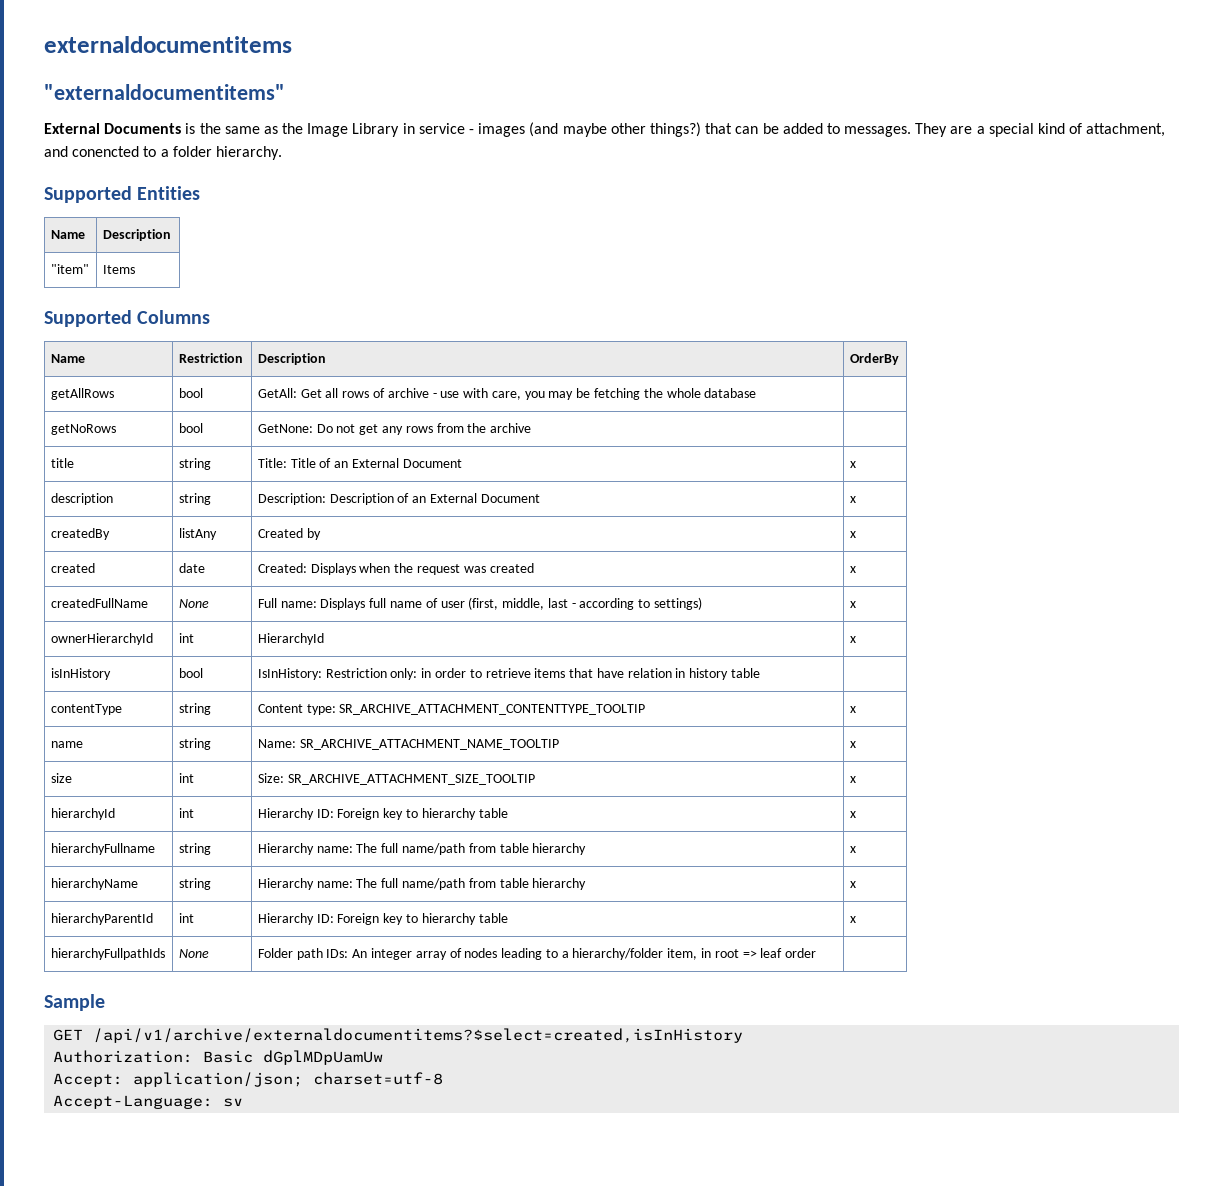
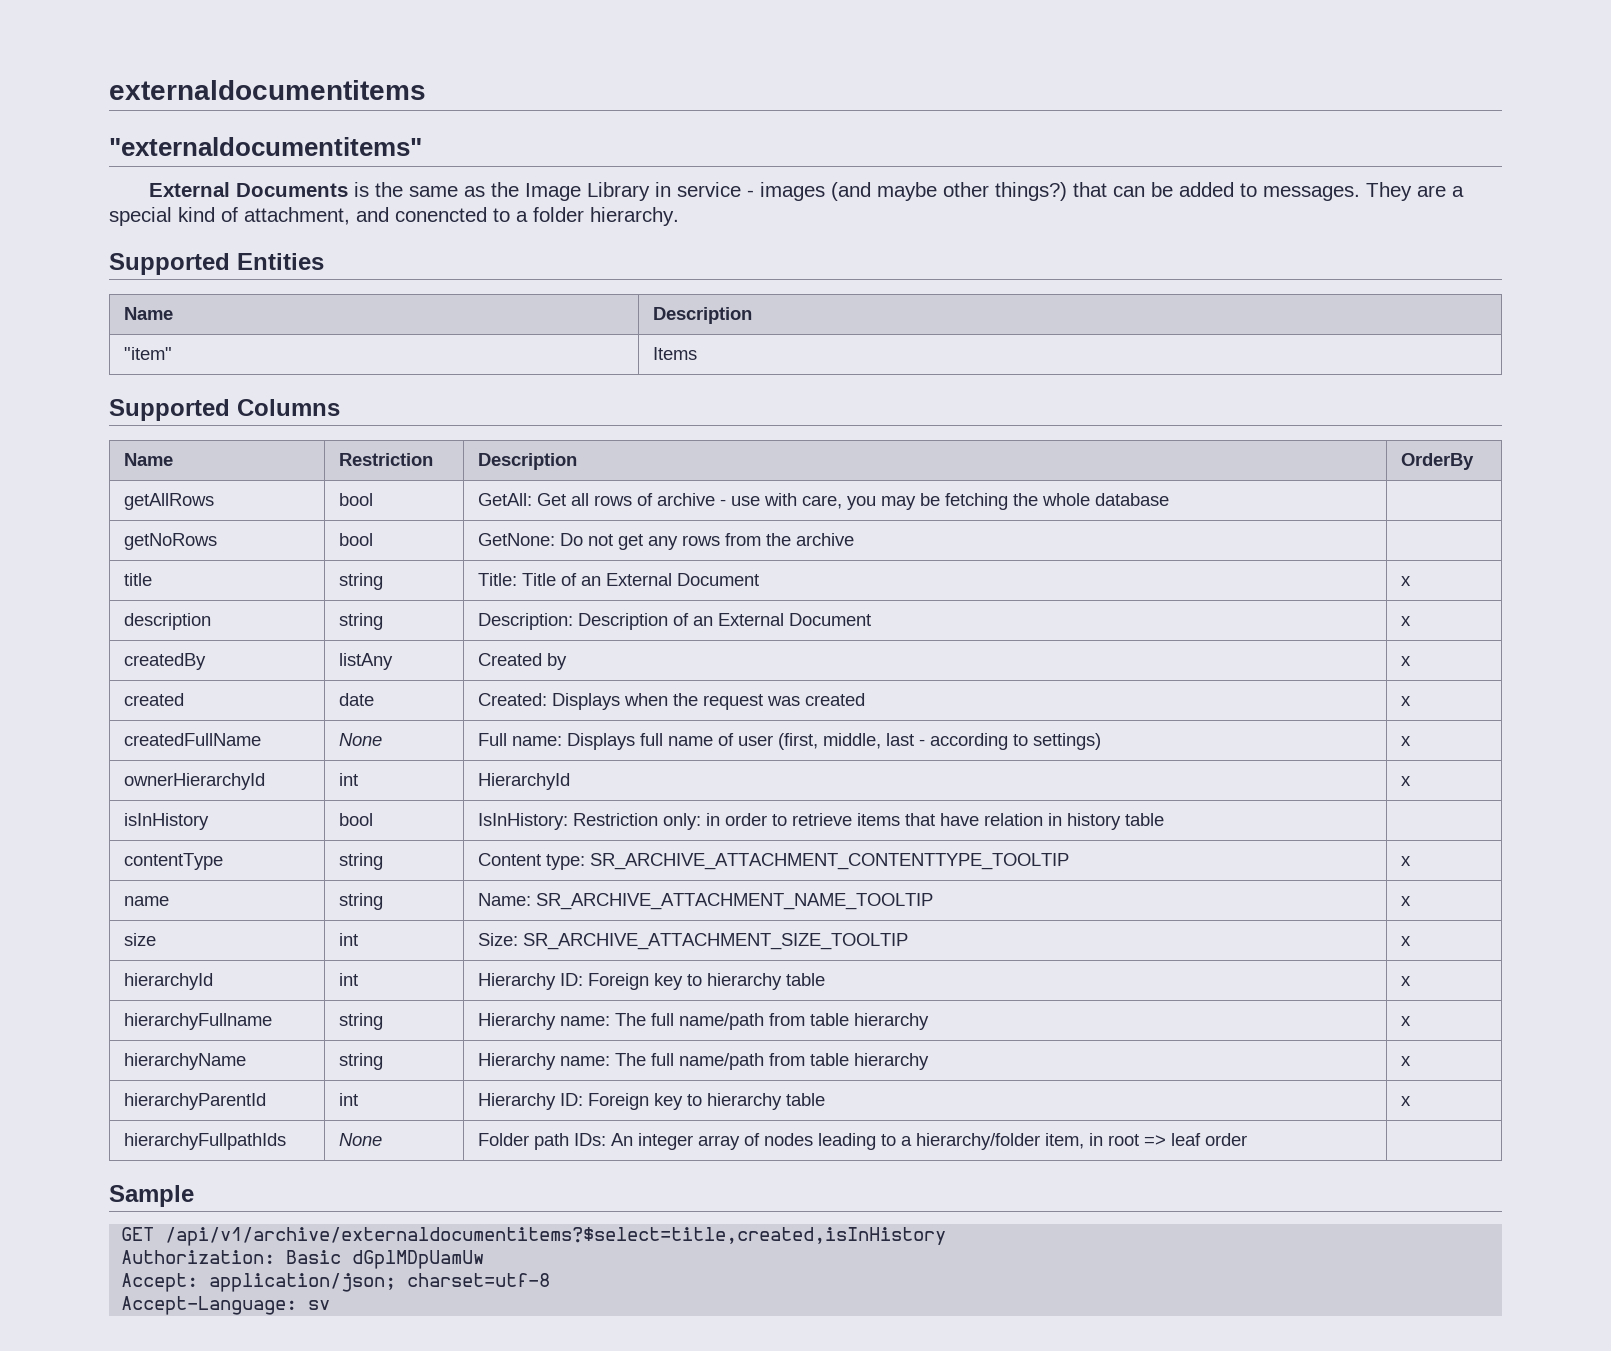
[93,1028,744,1043] /api/v1/archive/externaldocumentitems?$select=created,isInHistory -> [165,1227,947,1246] /api/v1/archive/externaldocumentitems?$select=title,created,isInHistory

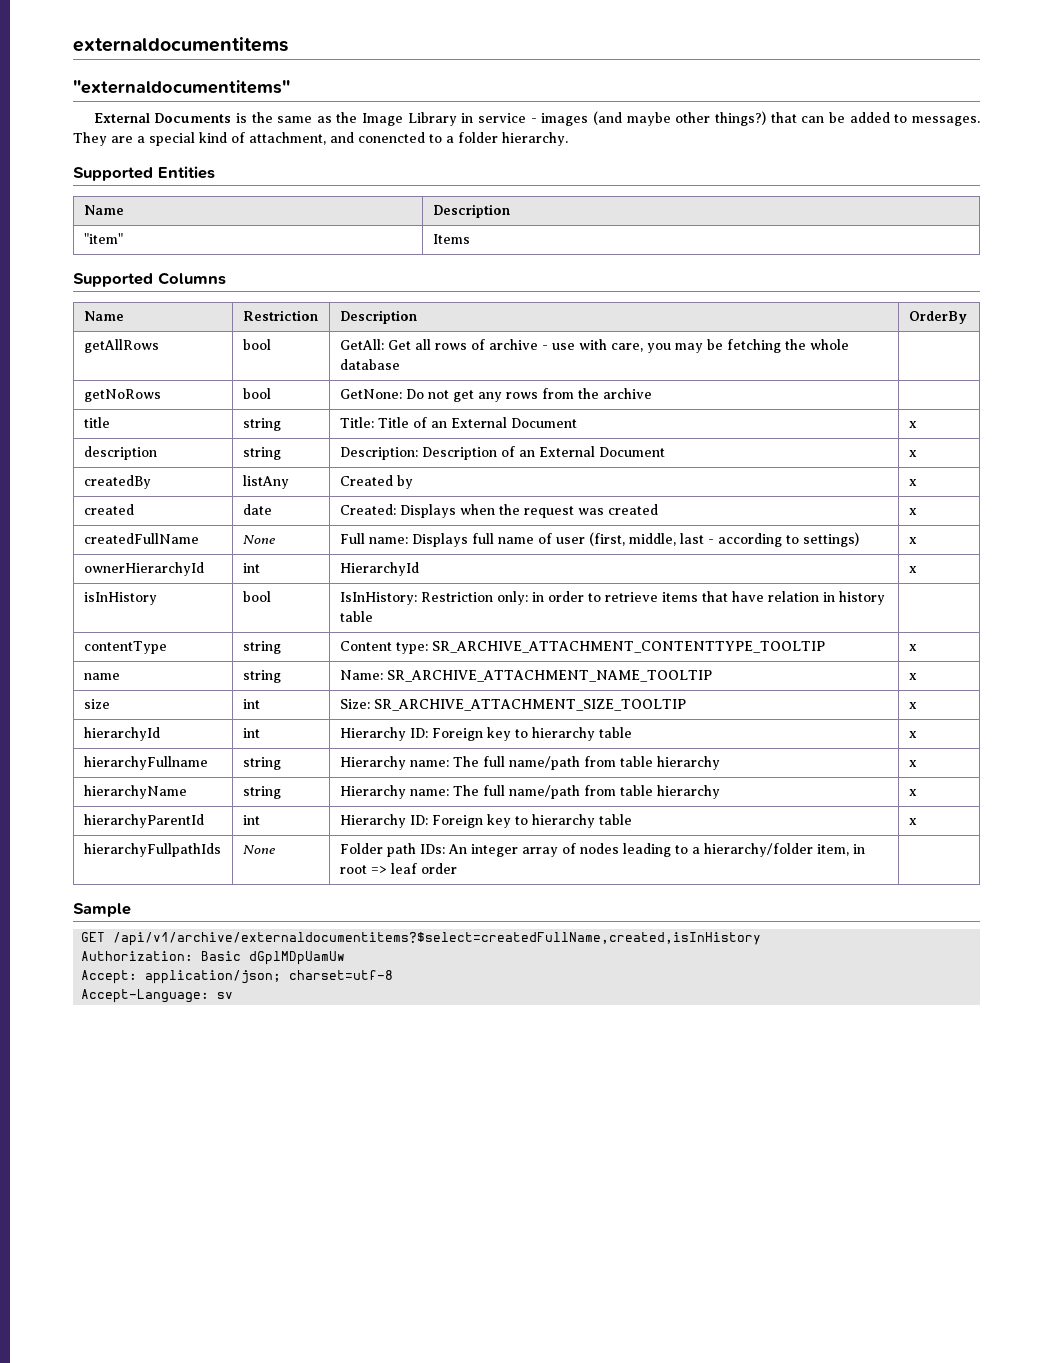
[165,1227,947,1246] /api/v1/archive/externaldocumentitems?$select=title,created,isInHistory -> [113,932,762,946] /api/v1/archive/externaldocumentitems?$select=createdFullName,created,isInHistory

